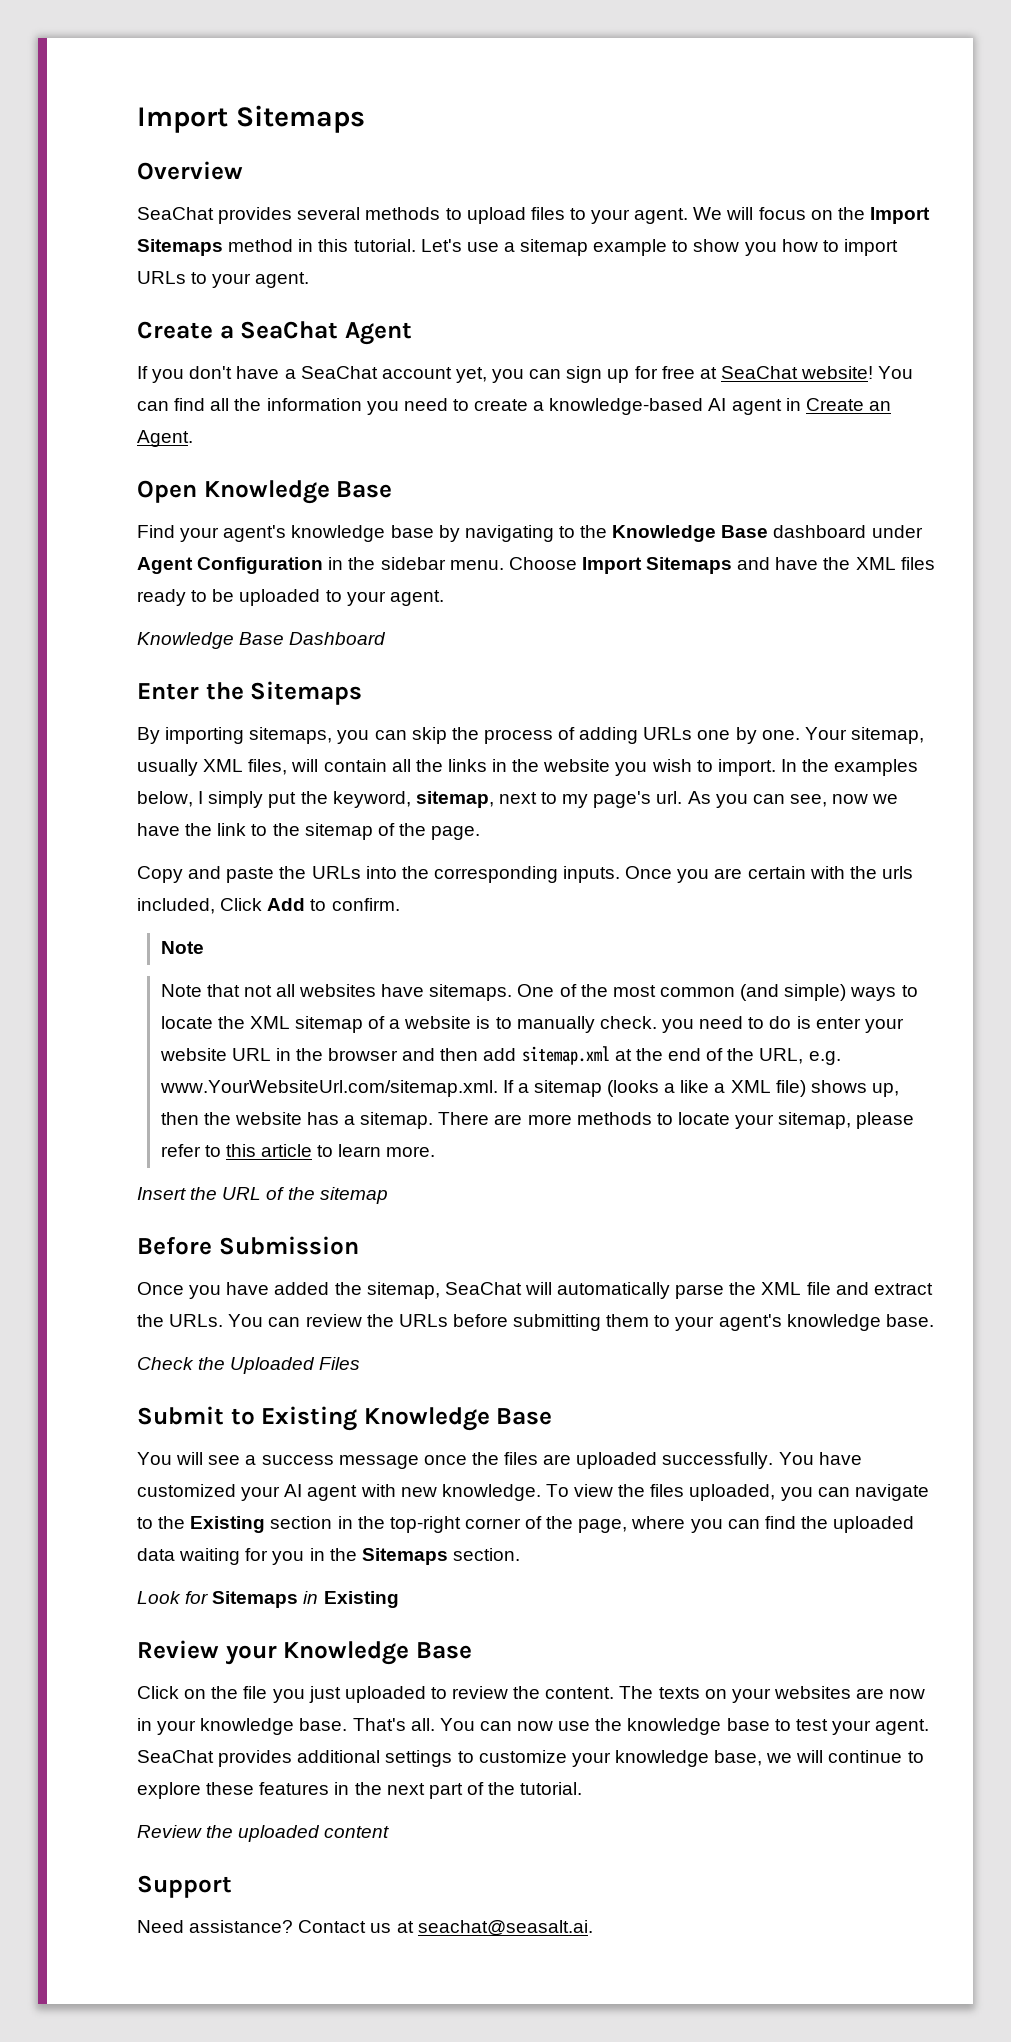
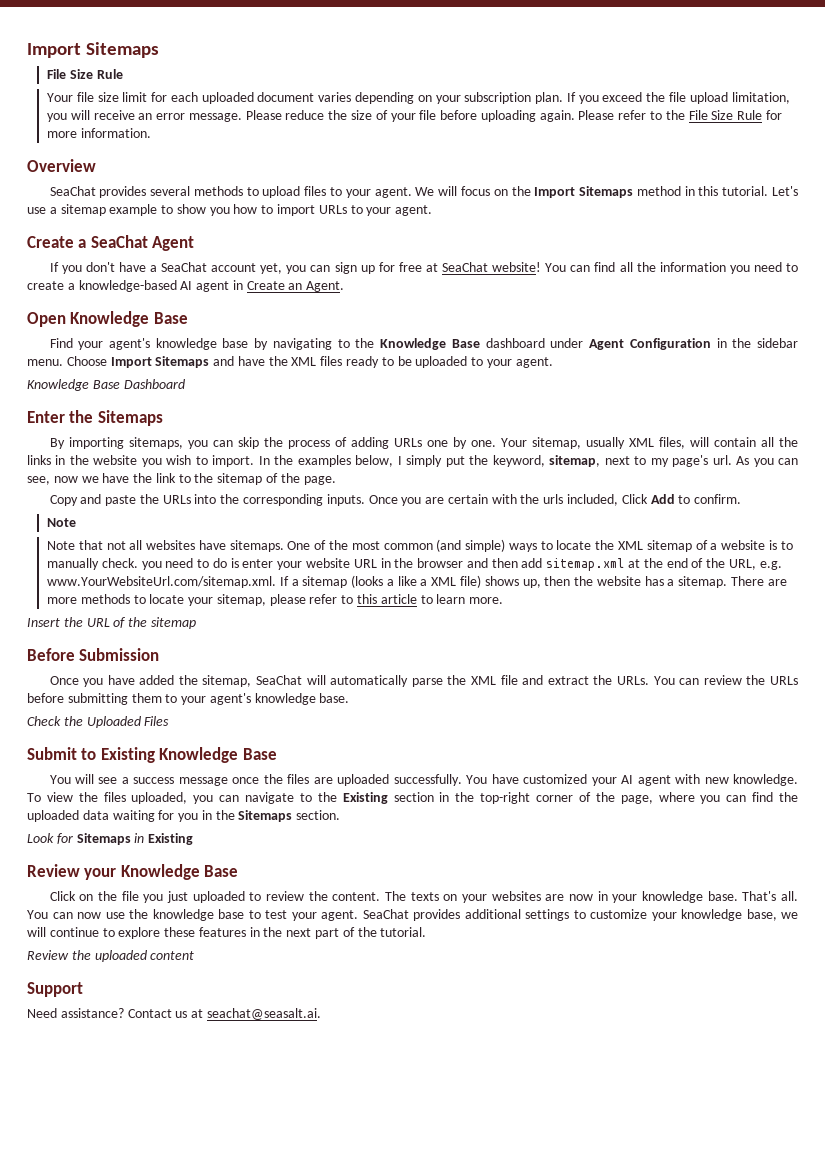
[137,105,365,133] Import Sitemaps -> [27,42,160,58] [46,69,123,79] [46,92,790,104] [46,110,782,122] [46,128,151,138] Import Sitemaps // File Size Rule // Your file size limit for each uploaded document varies depending on your subscription plan. If you exceed the file upload limitation, you will receive an error message. Please reduce the size of your file before uploading again. Please refer to the File Size Rule for more information.

